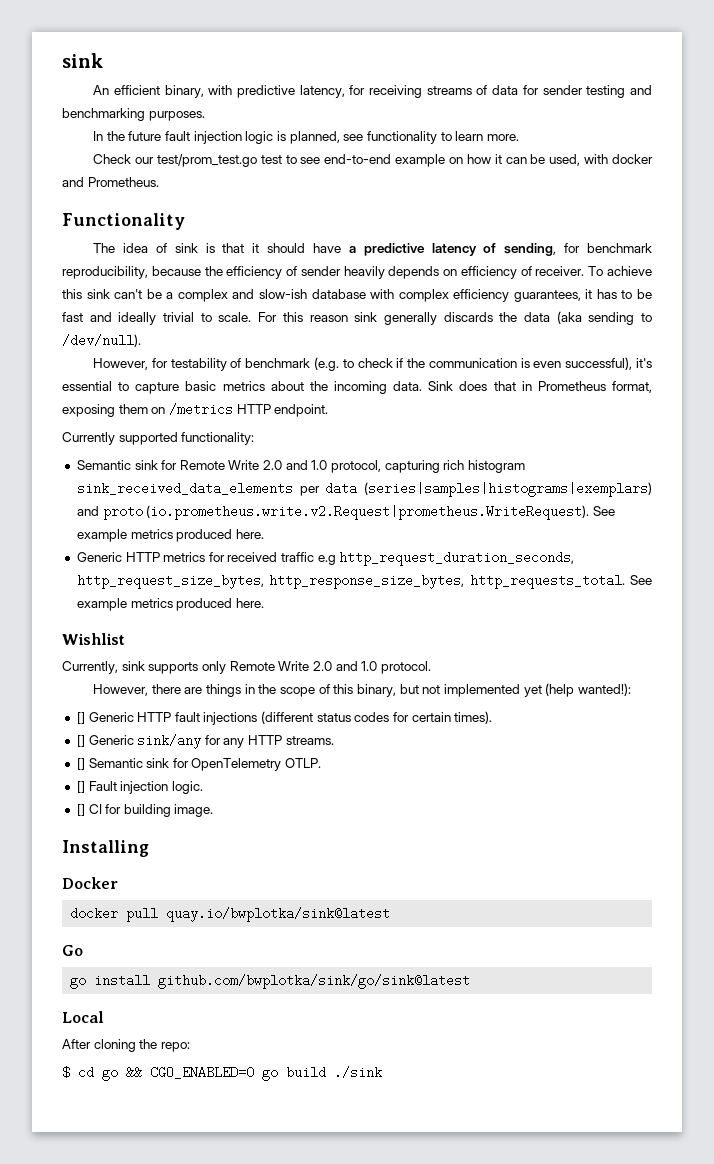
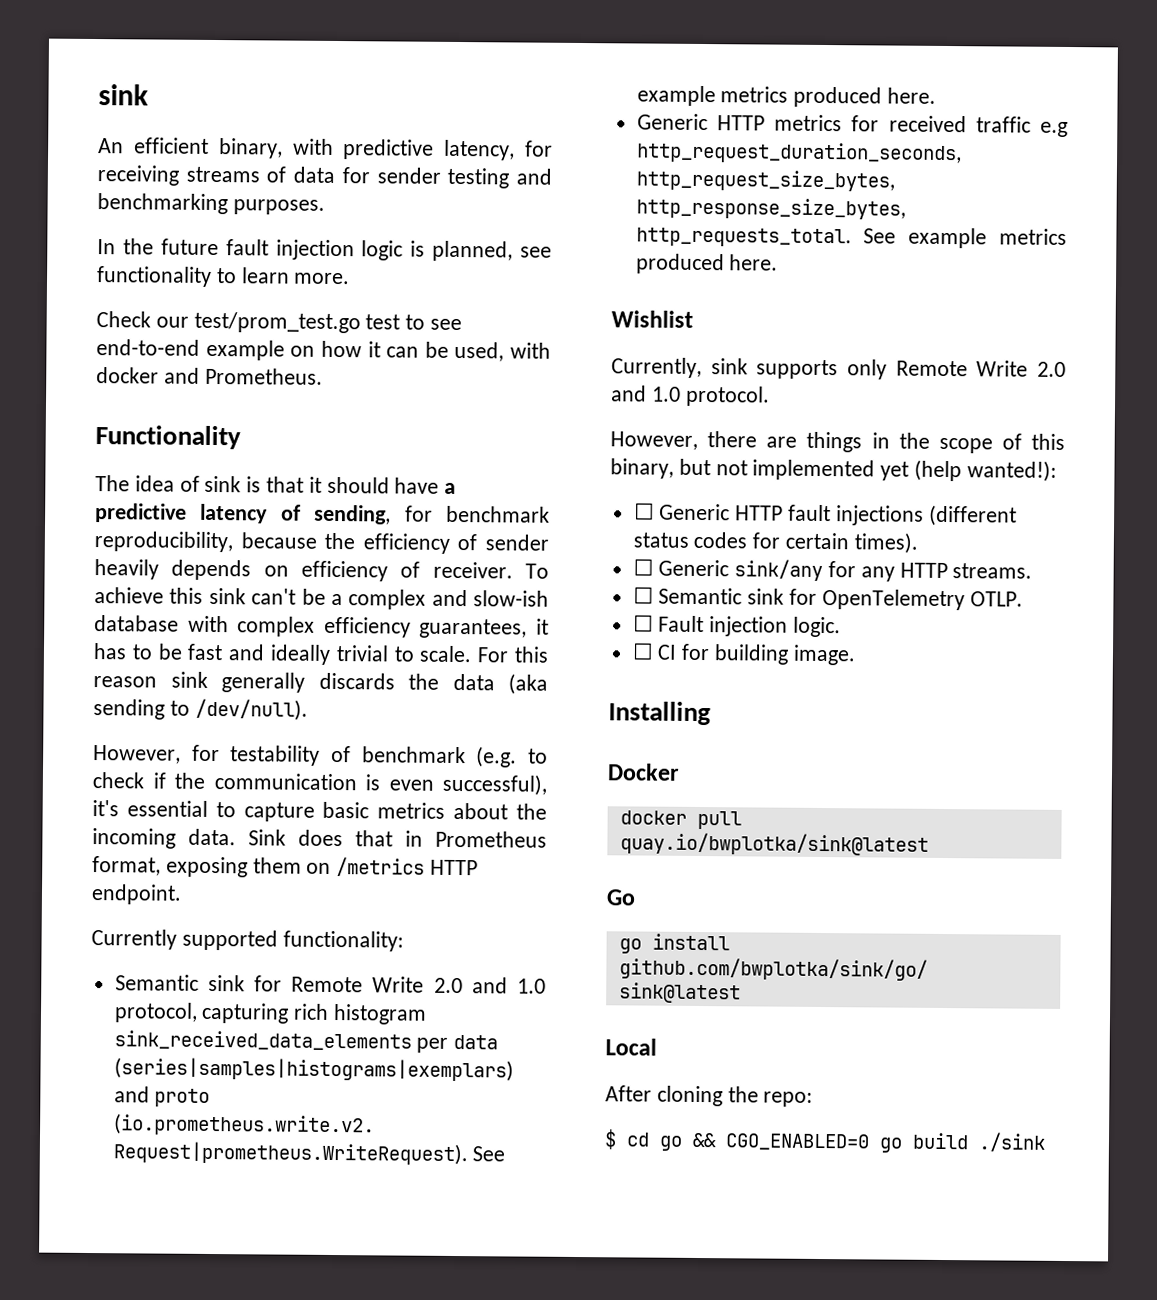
[76,712,85,724] [] -> [633,502,655,520] ☐
[76,735,85,747] [] -> [632,558,654,576] ☐
[76,758,85,770] [] -> [632,586,654,604] ☐
[76,781,85,793] [] -> [632,614,654,632] ☐
[76,804,85,816] [] -> [631,642,654,660] ☐

